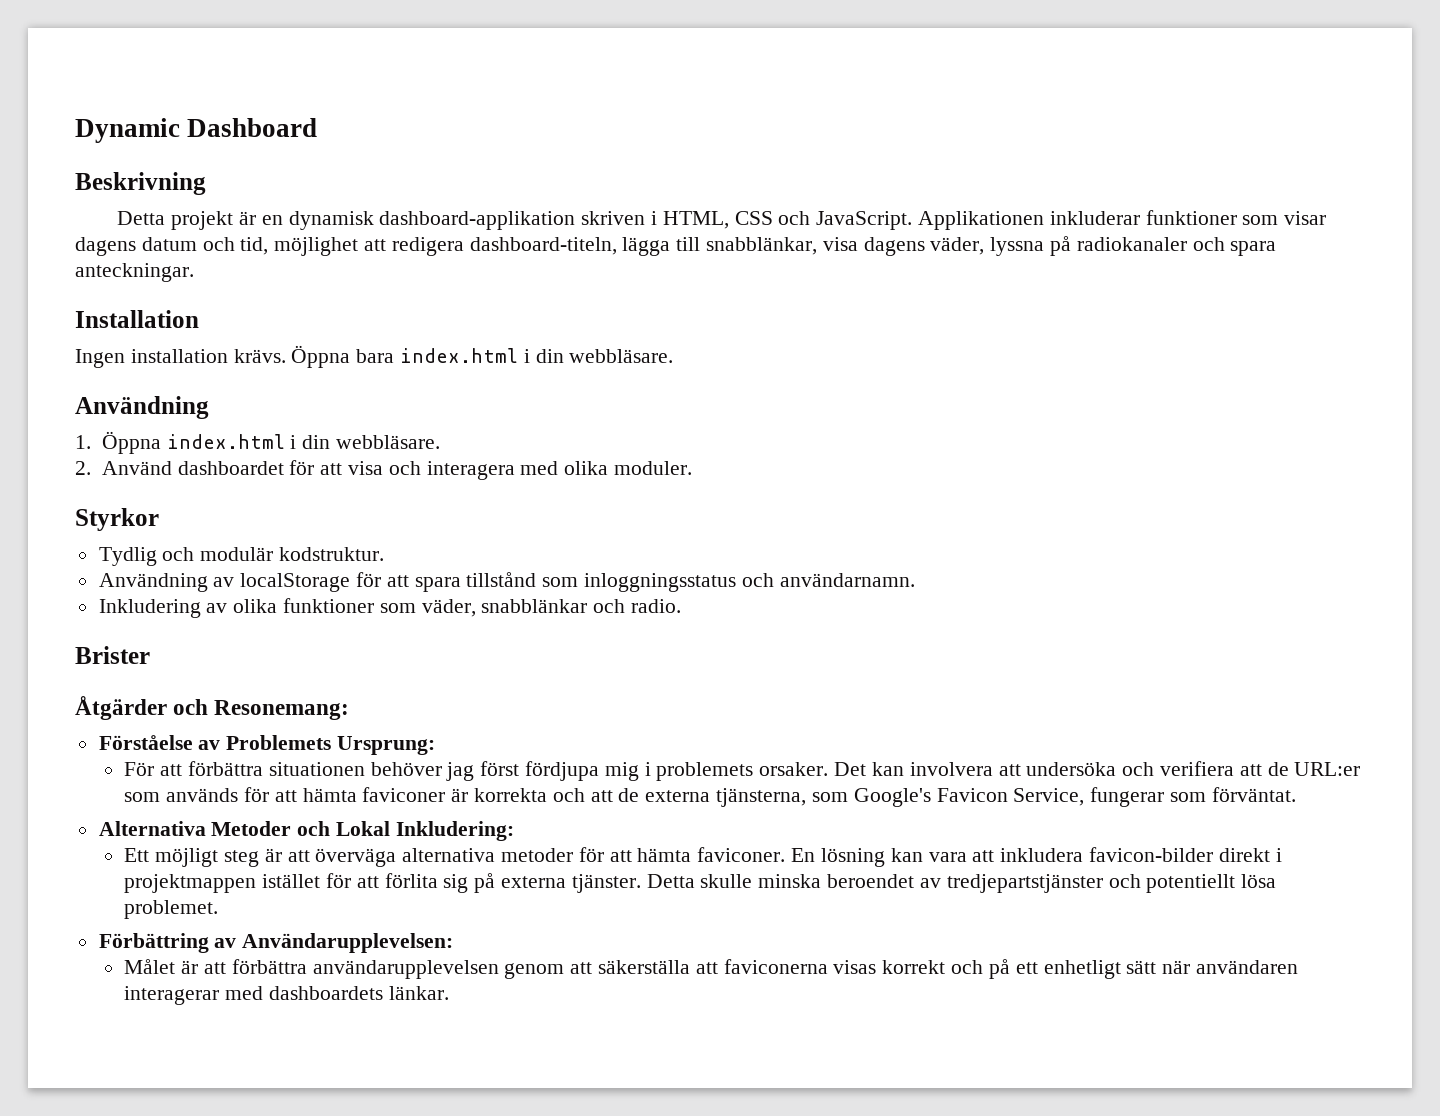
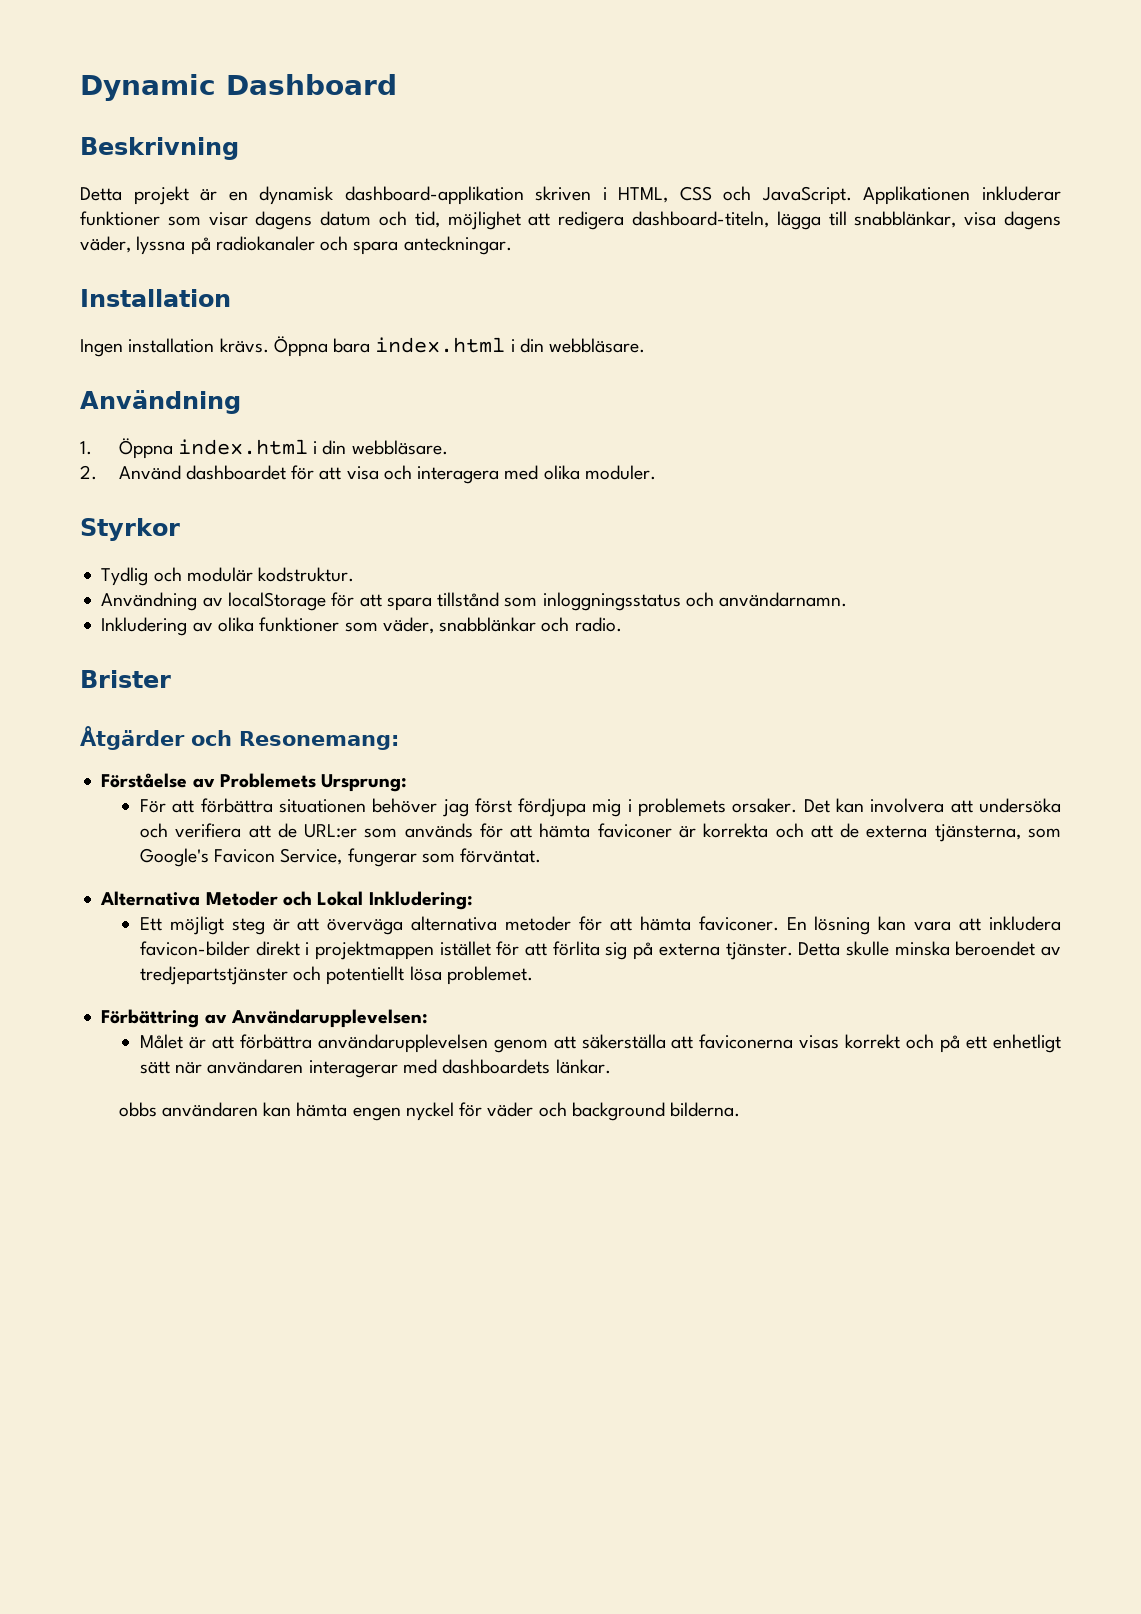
(449, 993) none -> [118,1102,741,1121] // obbs användaren kan hämta engen nyckel för väder och background bilderna.

